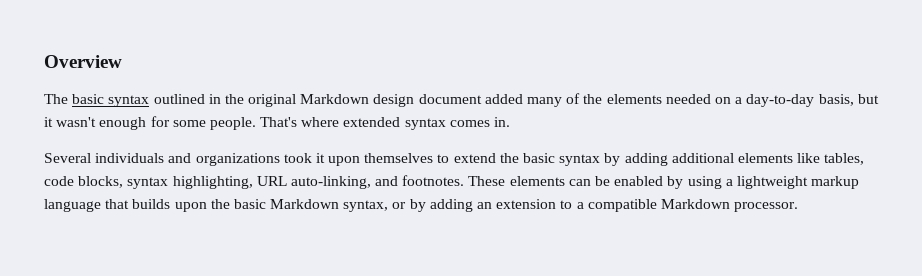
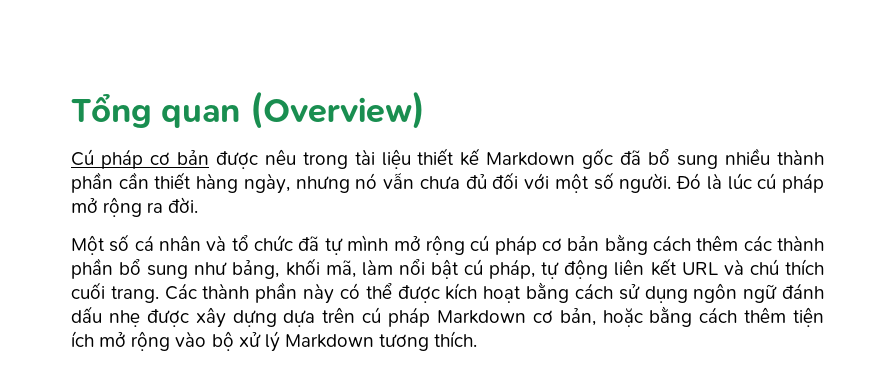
[44,55,122,68] [44,93,879,107] [44,116,511,130] [44,153,865,166] [44,175,860,189] [44,199,799,212] Overview // The basic syntax outlined in the original Markdown design document added many of the elements needed on a day-to-day basis, but it wasn't enough for some people. That's where extended syntax comes in. // Several individuals and organizations took it upon themselves to extend the basic syntax by adding additional elements like tables, code blocks, syntax highlighting, URL auto-linking, and footnotes. These elements can be enabled by using a lightweight markup language that builds upon the basic Markdown syntax, or by adding an extension to a compatible Markdown processor. -> [71,91,425,129] [71,148,825,169] [71,172,824,194] [71,197,199,217] [71,234,825,255] [71,258,824,279] [71,282,825,304] [71,306,824,328] [71,331,478,352] Tổng quan (Overview) // Cú pháp cơ bản được nêu trong tài liệu thiết kế Markdown gốc đã bổ sung nhiều thành phần cần thiết hàng ngày, nhưng nó vẫn chưa đủ đối với một số người. Đó là lúc cú pháp mở rộng ra đời. // Một số cá nhân và tổ chức đã tự mình mở rộng cú pháp cơ bản bằng cách thêm các thành phần bổ sung như bảng, khối mã, làm nổi bật cú pháp, tự động liên kết URL và chú thích cuối trang. Các thành phần này có thể được kích hoạt bằng cách sử dụng ngôn ngữ đánh dấu nhẹ được xây dựng dựa trên cú pháp Markdown cơ bản, hoặc bằng cách thêm tiện ích mở rộng vào bộ xử lý Markdown tương thích.

